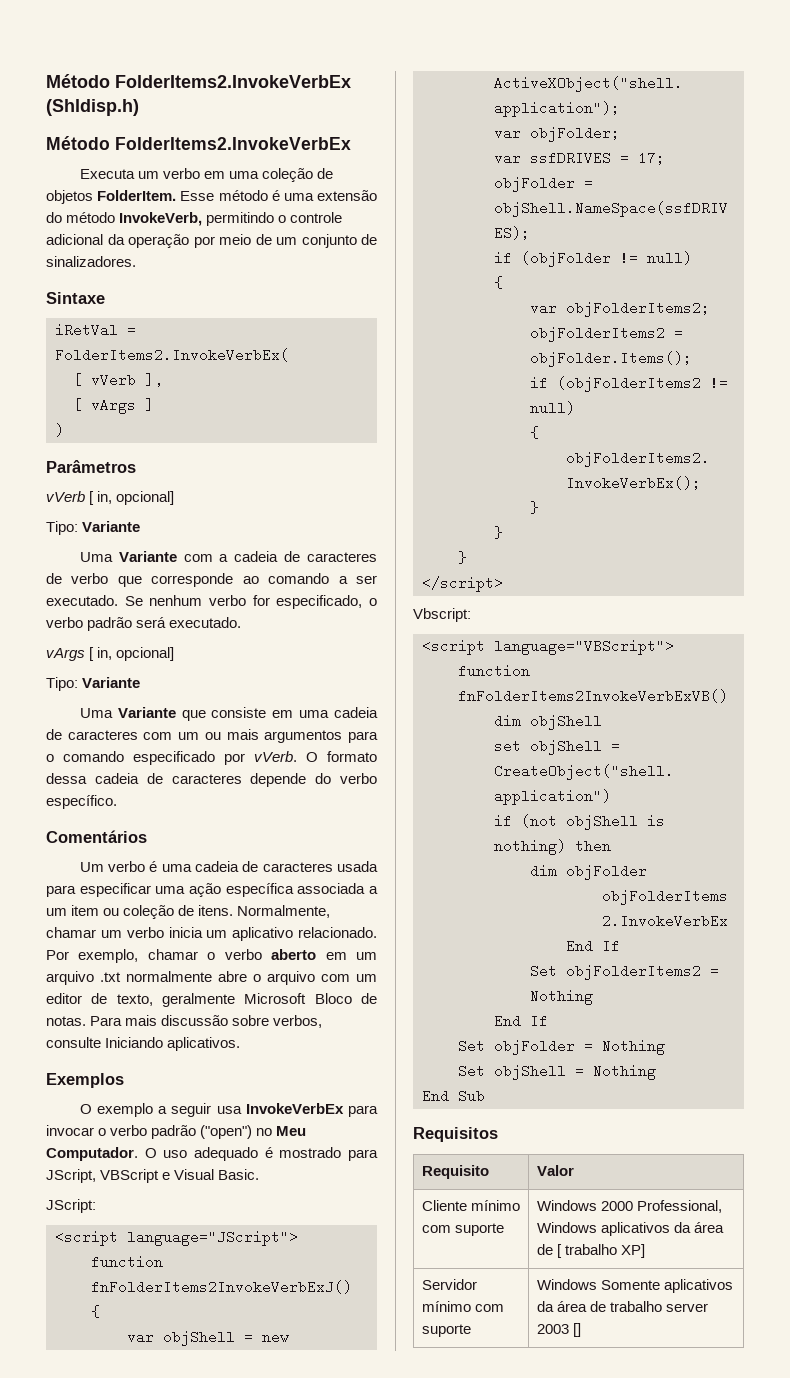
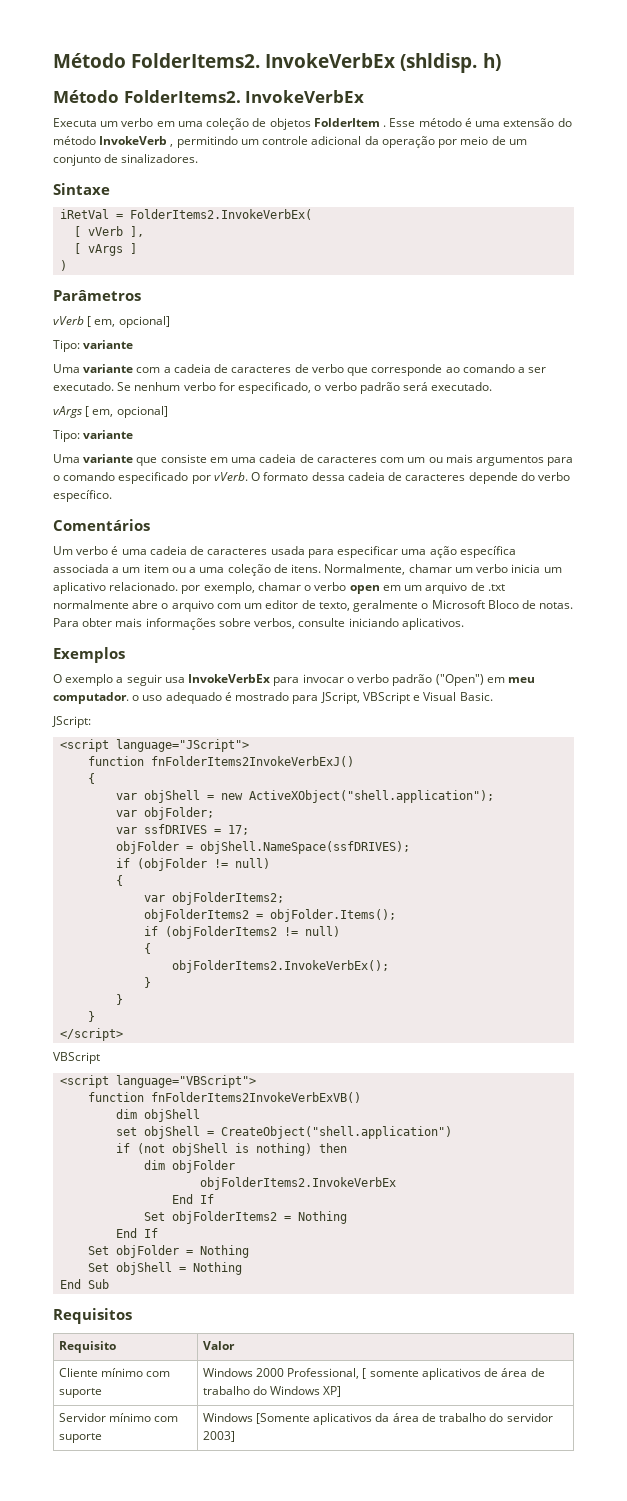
[46,74,351,88] [46,99,139,116] [46,136,351,150] Método FolderItems2.InvokeVerbEx (Shldisp.h) // Método FolderItems2.InvokeVerbEx -> [53,53,501,73] [53,90,365,103] Método FolderItems2. InvokeVerbEx (shldisp. h) // Método FolderItems2. InvokeVerbEx
[97,190,177,201] FolderItem. -> [313,118,387,127] FolderItem .
[119,212,287,226] InvokeVerb, permitindo o -> [99,136,259,148] InvokeVerb , permitindo um
[97,491,175,505] [46,521,141,535] [79,551,177,562] in, opcional] // Tipo: Variante // Uma Variante -> [94,316,170,328] [53,340,134,352] [53,364,134,373] em, opcional] // Tipo: variante // Uma variante
[97,647,175,661] [46,677,141,691] [79,707,176,718] in, opcional] // Tipo: Variante // Uma Variante -> [92,406,168,418] [53,430,134,442] [53,454,134,463] em, opcional] // Tipo: variante // Uma variante
(120, 912) none -> [189,567,225,573] a uma
[46,950,69,960] Por -> [181,585,201,594] por
[271,949,317,960] aberto -> [349,585,380,594] open
(94, 978) none -> [470,582,485,591] de
(235, 1000) none -> [421,603,429,609] o
[125,1015,229,1026] mais discussão -> [82,618,216,630] obter mais informações
[105,1037,164,1048] Iniciando -> [348,618,399,627] iniciando
[200,1125,307,1139] [46,1147,157,1161] ("open") no Meu Computador. O -> [435,674,536,686] [53,692,140,704] ("Open") em meu computador. o
[413,608,471,622] Vbscript: -> [53,1052,100,1064] VBScript
[536,1222,725,1236] [536,1244,618,1258] Windows aplicativos da área de [ trabalho -> [362,1368,545,1380] [202,1386,321,1395] [ somente aplicativos de área de trabalho do Windows
[600,1280,660,1290] Somente -> [255,1413,310,1424] [Somente
[666,1303,709,1312] [536,1323,581,1337] server 2003 [] -> [489,1413,553,1422] [202,1431,235,1442] do servidor 2003]

